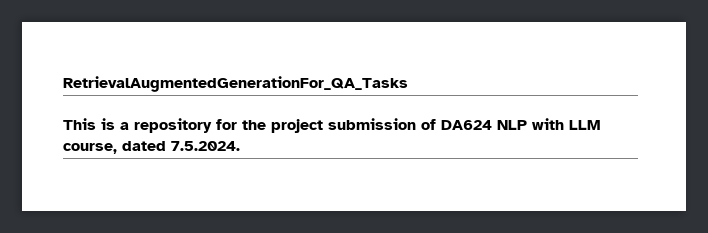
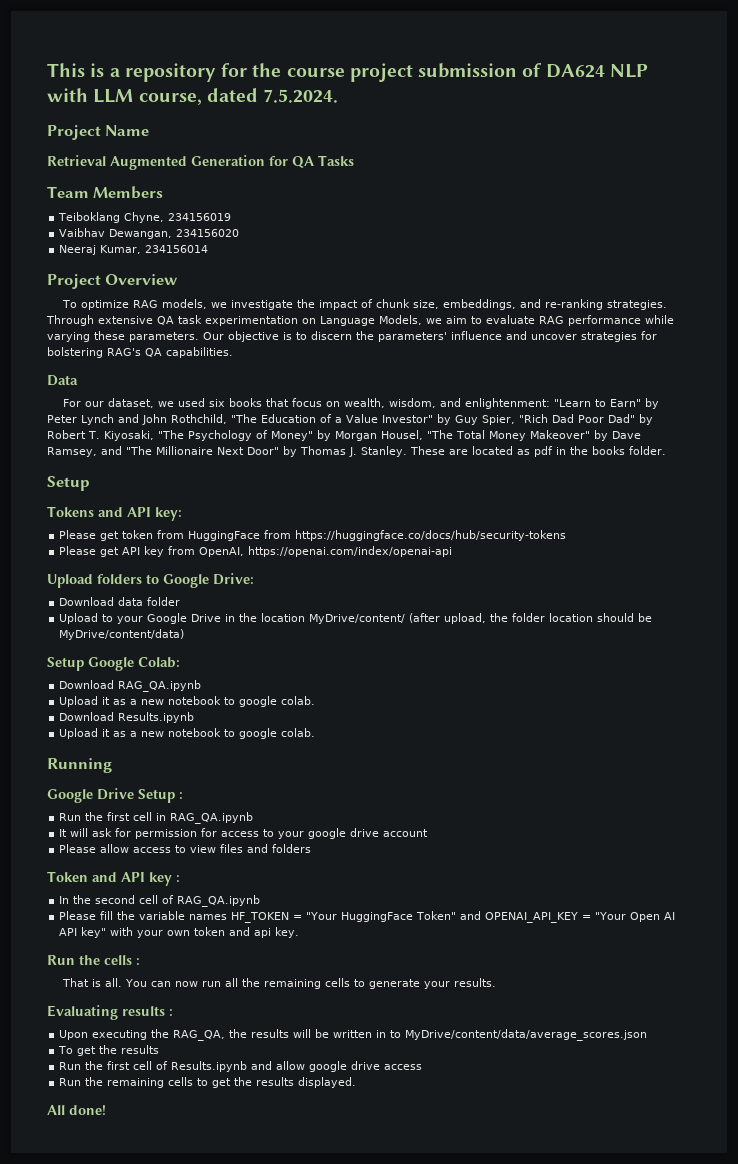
[63,76,408,92] RetrievalAugmentedGenerationFor_QA_Tasks // -> (47, 70) none
(266, 125) none -> [286,68,345,77] course
(240, 146) none -> [47,125,150,140] [47,155,354,170] [47,186,164,199] [58,212,232,223] [59,228,240,239] [59,245,209,255] [47,274,179,289] [61,299,667,310] [46,315,674,326] [47,331,657,342] [47,347,233,358] [47,375,78,386] [62,398,659,409] [47,414,653,425] [47,430,641,441] [47,446,666,457] [47,476,90,491] [47,506,182,521] [59,530,567,541] [59,546,453,557] [47,573,254,588] [59,597,181,606] [59,613,653,624] [59,629,185,640] [47,657,180,671] [59,680,202,692] [59,696,316,707] [59,712,195,723] [59,728,316,739] [47,758,112,773] [47,788,183,803] [59,812,254,824] [59,828,429,839] [59,844,312,853] [47,871,180,886] [59,895,261,907] [59,911,676,923] [59,927,300,938] [47,955,140,965] [61,978,496,989] [47,1005,173,1020] [59,1029,648,1041] [58,1045,160,1056] [59,1061,423,1072] [59,1077,357,1088] [47,1105,106,1116] // Project Name // Retrieval Augmented Generation for QA Tasks // Team Members // Teiboklang Chyne, 234156019 // Vaibhav Dewangan, 234156020 // Neeraj Kumar, 234156014 // Project Overview // To optimize RAG models, we investigate the impact of chunk size, embeddings, and re-ranking strategies. Through extensive QA task experimentation on Language Models, we aim to evaluate RAG performance while varying these parameters. Our objective is to discern the parameters' influence and uncover strategies for bolstering RAG's QA capabilities. // Data // For our dataset, we used six books that focus on wealth, wisdom, and enlightenment: "Learn to Earn" by Peter Lynch and John Rothchild, "The Education of a Value Investor" by Guy Spier, "Rich Dad Poor Dad" by Robert T. Kiyosaki, "The Psychology of Money" by Morgan Housel, "The Total Money Makeover" by Dave Ramsey, and "The Millionaire Next Door" by Thomas J. Stanley. These are located as pdf in the books folder. // Setup // Tokens and API key: // Please get token from HuggingFace from https://huggingface.co/docs/hub/security-tokens // Please get API key from OpenAI, https://openai.com/index/openai-api // Upload folders to Google Drive: // Download data folder // Upload to your Google Drive in the location MyDrive/content/ (after upload, the folder location should be MyDrive/content/data) // Setup Google Colab: // Download RAG_QA.ipynb // Upload it as a new notebook to google colab. // Download Results.ipynb // Upload it as a new notebook to google colab. // Running // Google Drive Setup : // Run the first cell in RAG_QA.ipynb // It will ask for permission for access to your google drive account // Please allow access to view files and folders // Token and API key : // In the second cell of RAG_QA.ipynb // Please fill the variable names HF_TOKEN = "Your HuggingFace Token" and OPENAI_API_KEY = "Your Open AI API key" with your own token and api key. // Run the cells : // That is all. You can now run all the remaining cells to generate your results. // Evaluating results : // Upon executing the RAG_QA, the results will be written in to MyDrive/content/data/average_scores.json // To get the results // Run the first cell of Results.ipynb and allow google drive access // Run the remaining cells to get the results displayed. // All done!

